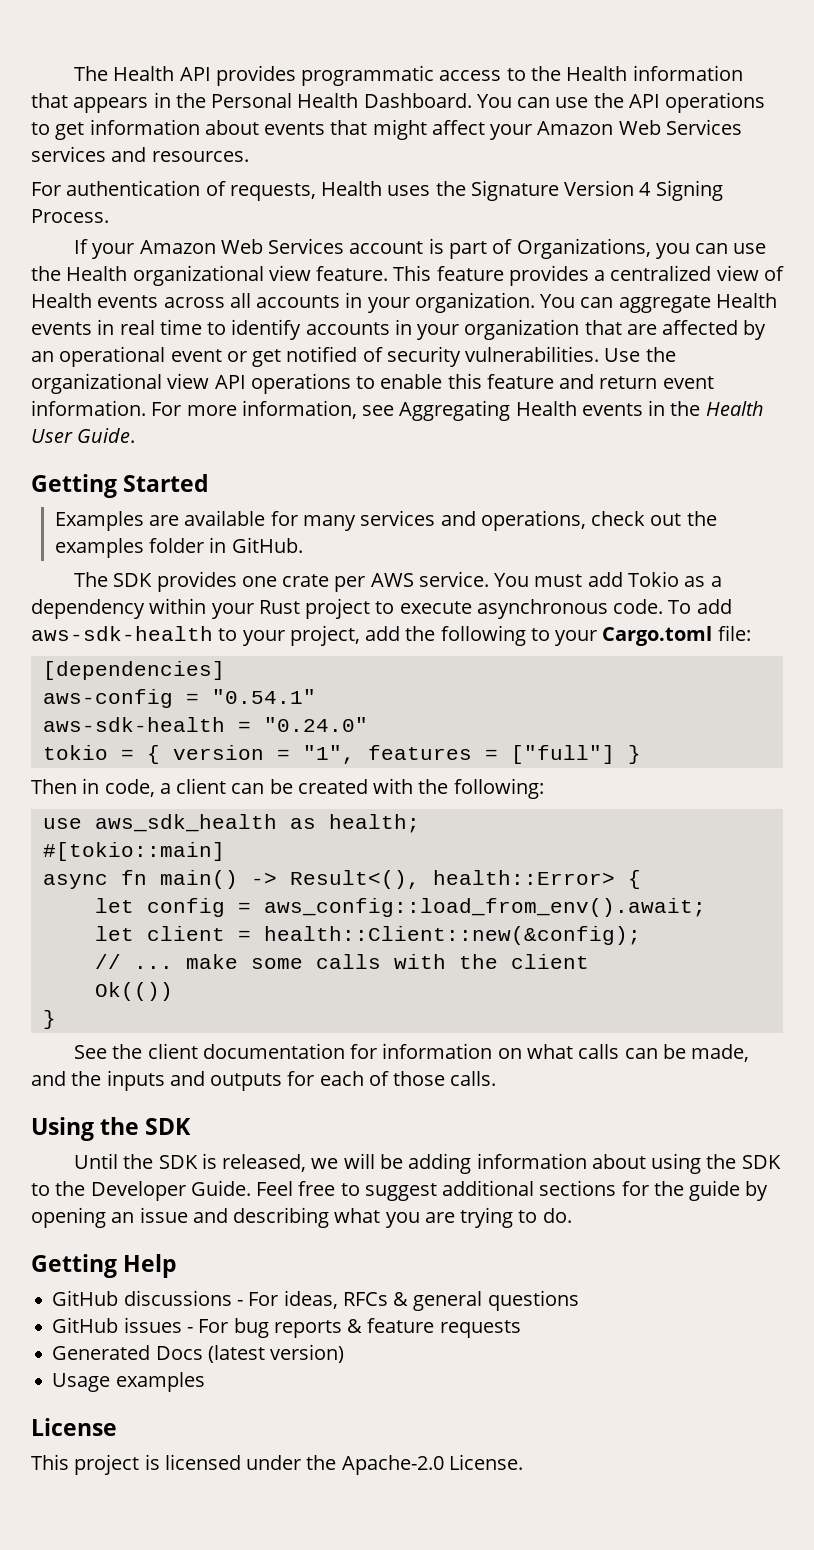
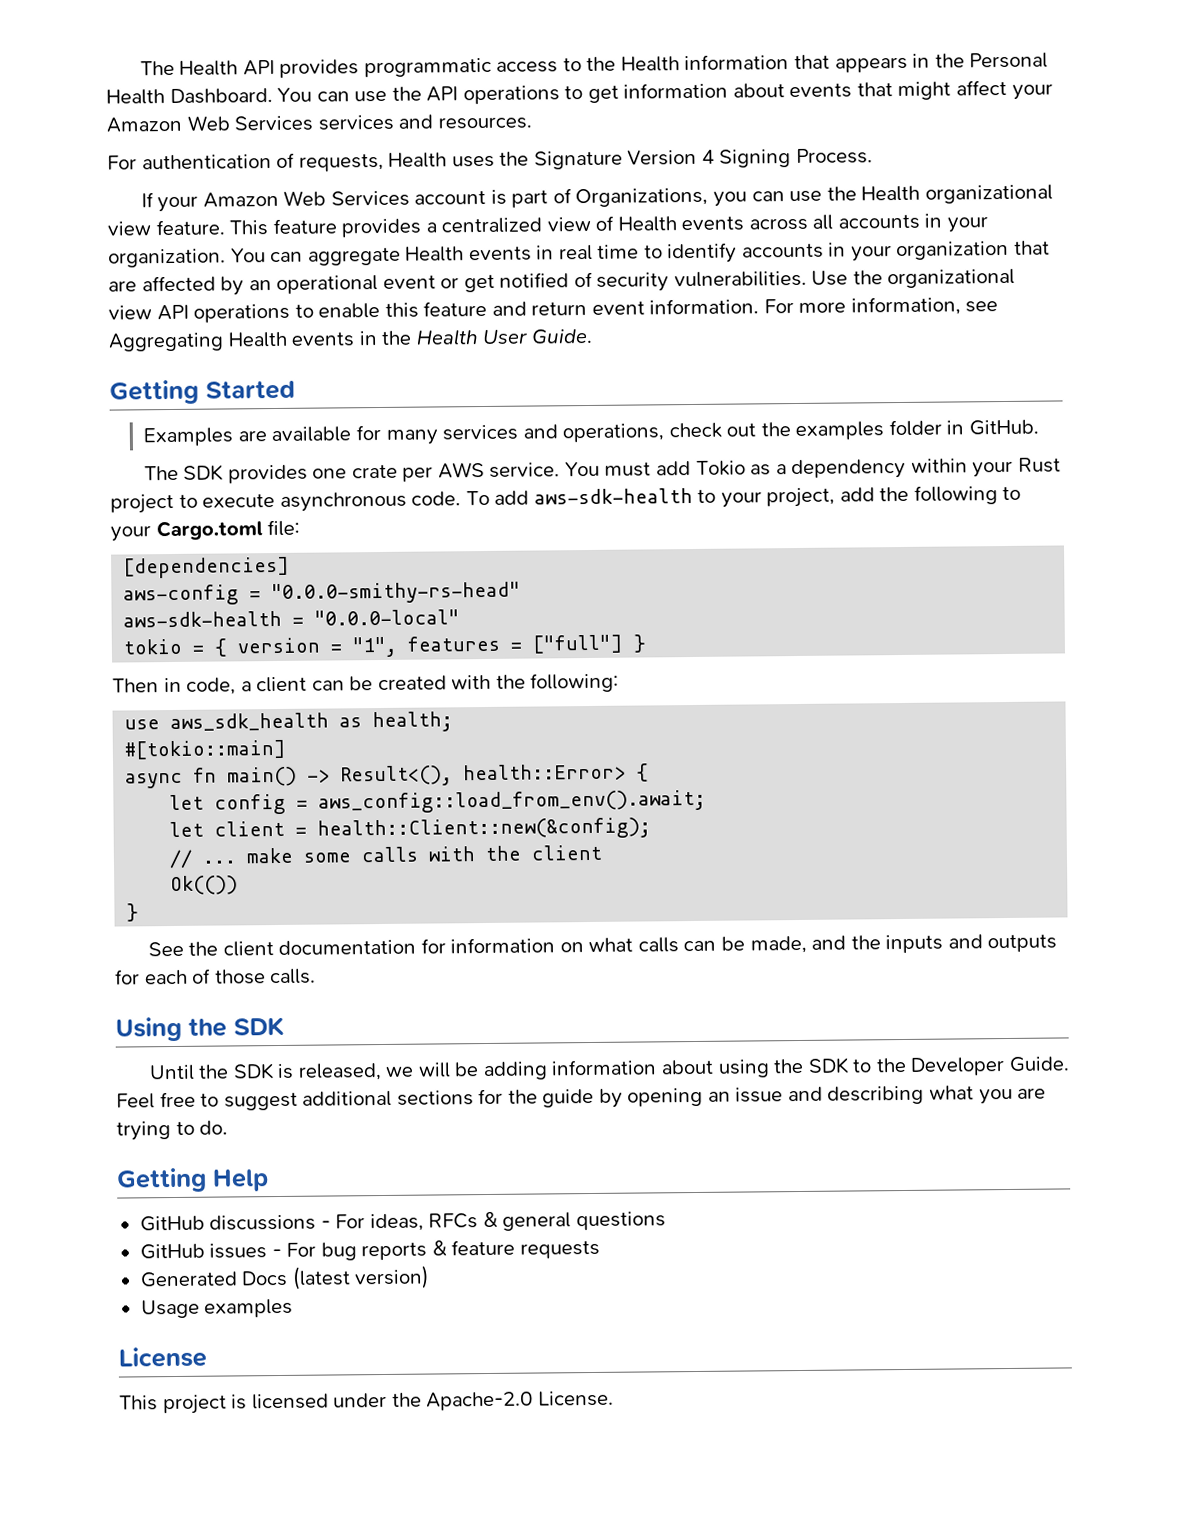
[211,689,316,704] "0.54.1" -> [271,581,522,605] "0.0.0-smithy-rs-head"
[263,717,368,732] "0.24.0" -> [314,609,461,626] "0.0.0-local"

